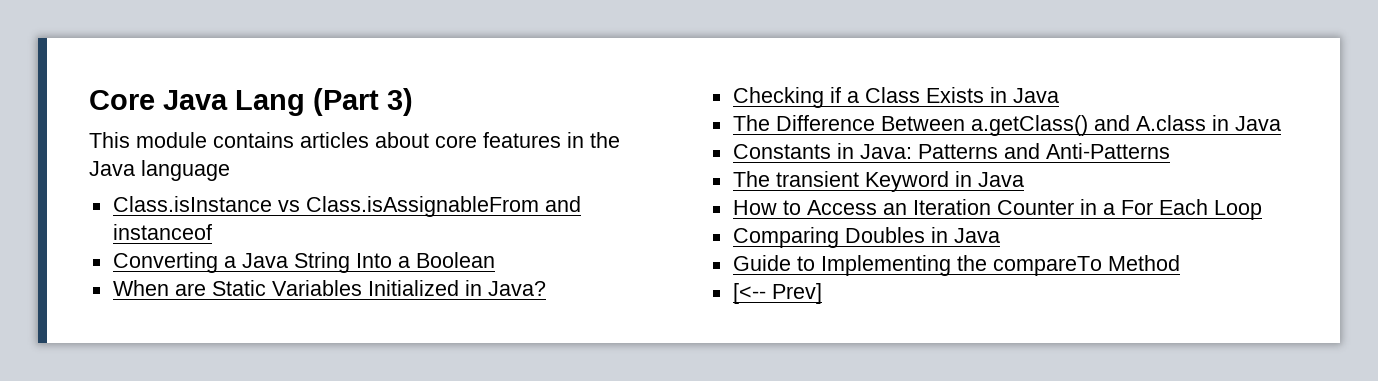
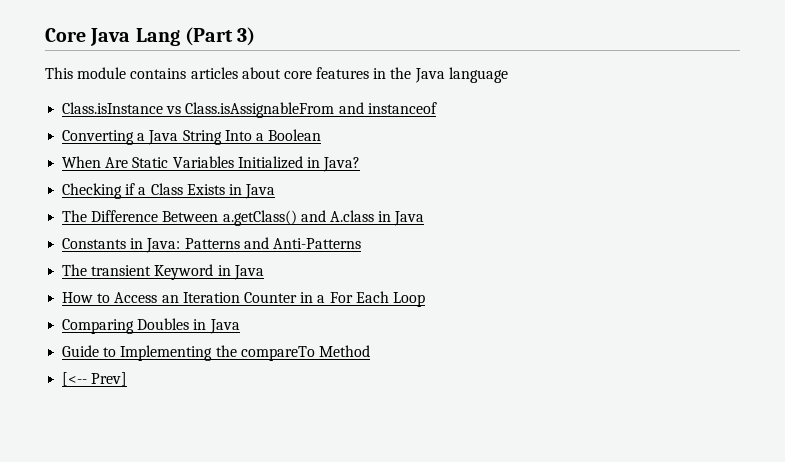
[174,283,206,296] are -> [105,157,129,168] Are

